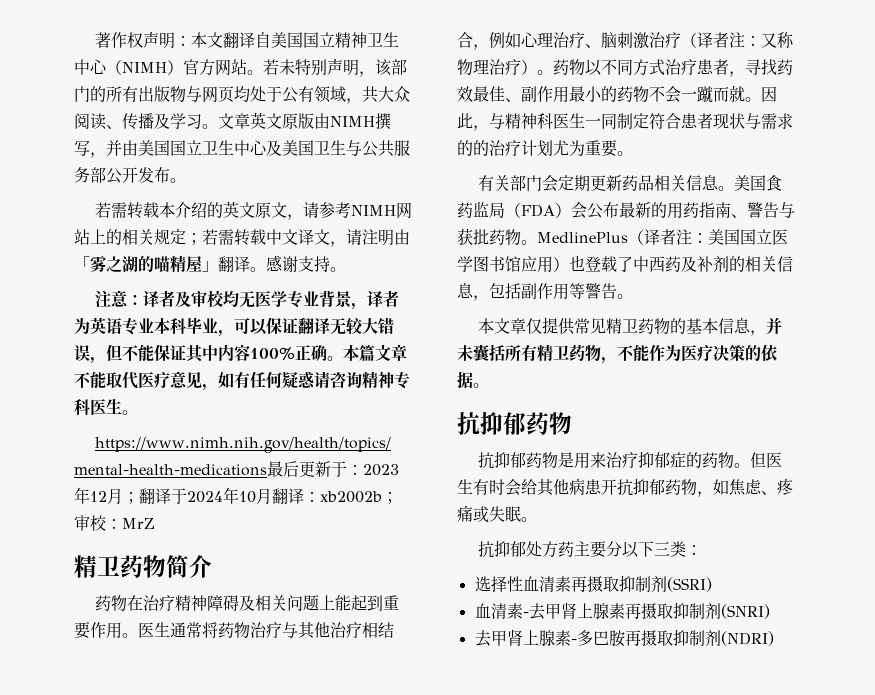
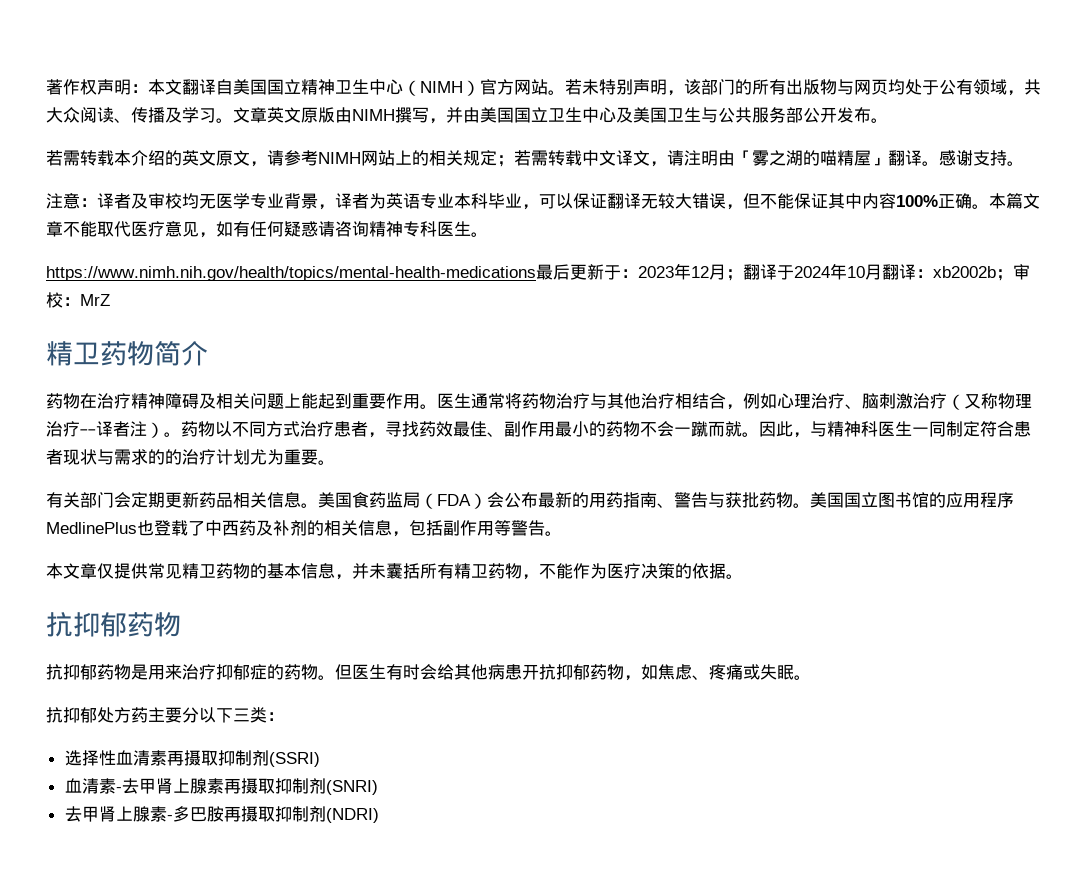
[697,32,761,48] 译者注： -> (964, 402) none
(521, 67) none -> [80,421,147,437] ——译者注
[537,229,788,245] [457,256,569,273] MedlinePlus（译者注：美国国立医学图书馆应用） -> [810,492,1014,508] [46,522,137,534] 美国国立图书馆的应用程序MedlinePlus

